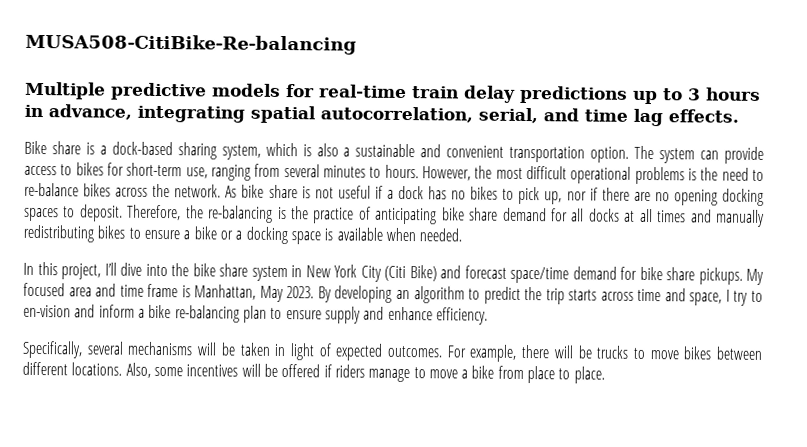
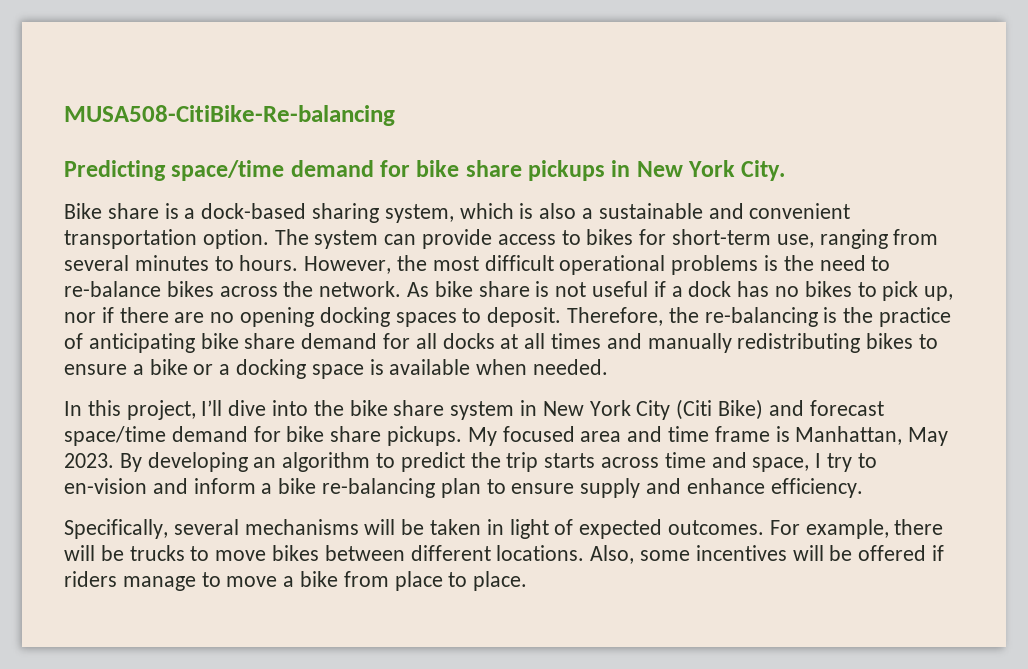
[25,81,761,105] [24,104,739,127] Multiple predictive models for real-time train delay predictions up to 3 hours in advance, integrating spatial autocorrelation, serial, and time lag effects. -> [64,160,786,181] Predicting space/time demand for bike share pickups in New York City.

